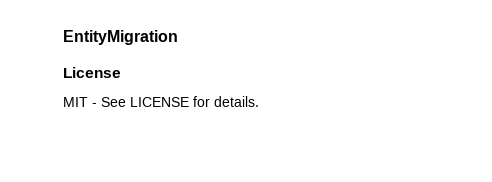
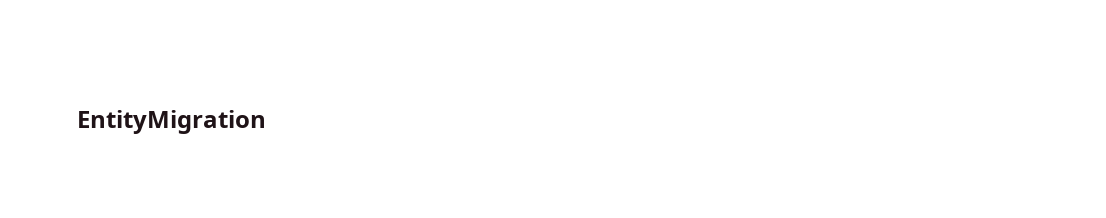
[63,67,121,78] [63,96,259,107] // License // MIT - See LICENSE for details. -> (266, 122) none

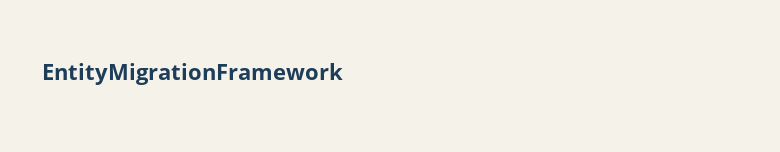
[77,110,266,134] EntityMigration -> [42,63,343,85] EntityMigrationFramework

